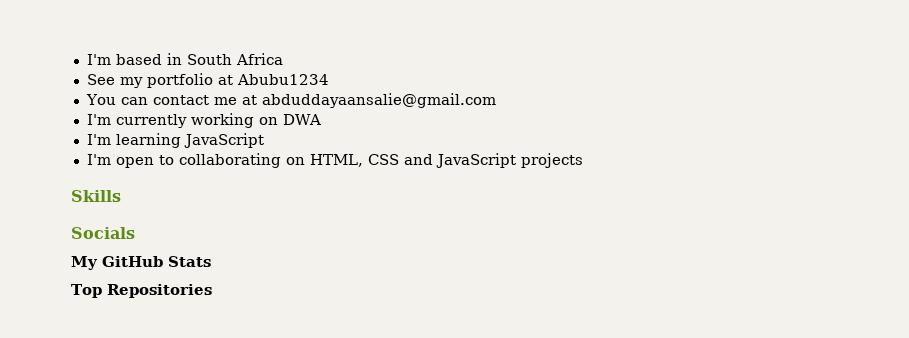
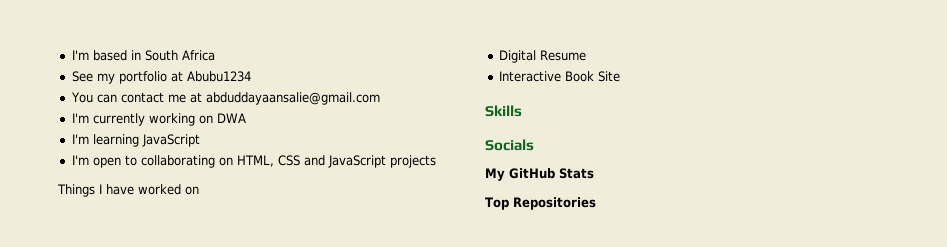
(583, 160) none -> [57,184,199,197] [498,50,586,63] [498,71,620,82] // Things I have worked on // Digital Resume // Interactive Book Site

